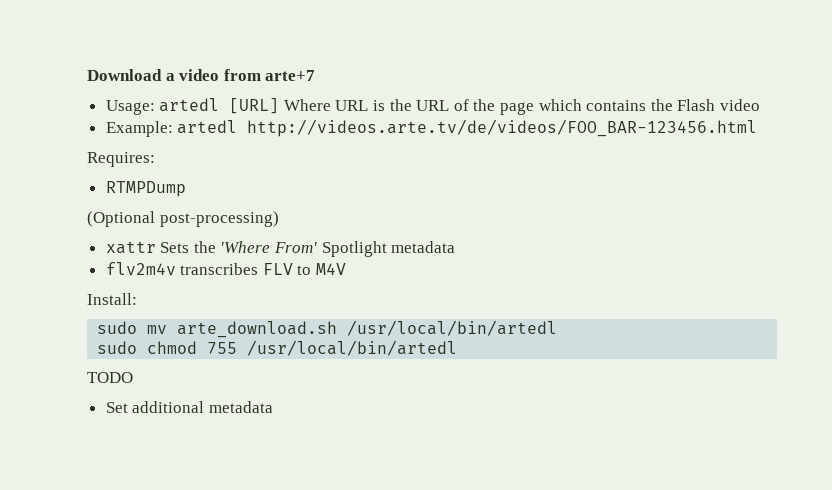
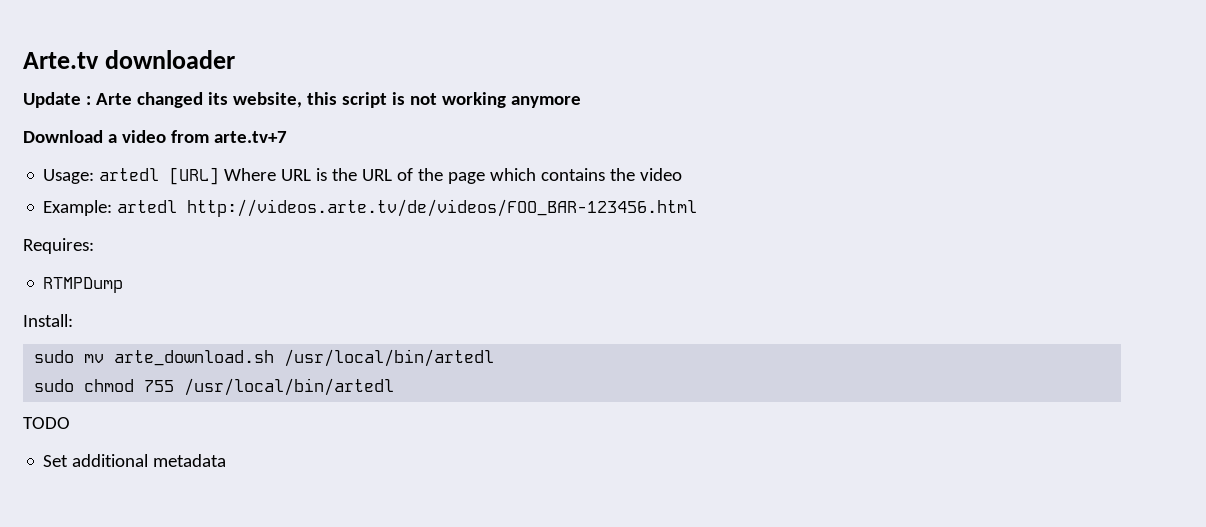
(87, 75) none -> [23,50,236,69] [23,92,581,108] Arte.tv downloader // Update : Arte changed its website, this script is not working anymore //
[265,70,316,81] arte+7 -> [213,131,287,143] arte.tv+7
[677,99,716,111] Flash -> (636, 174) none
[87,211,279,227] [105,241,456,257] [105,262,347,275] // (Optional post-processing) // xattr Sets the 'Where From' Spotlight metadata // flv2m4v transcribes FLV to M4V -> (124, 285) none

